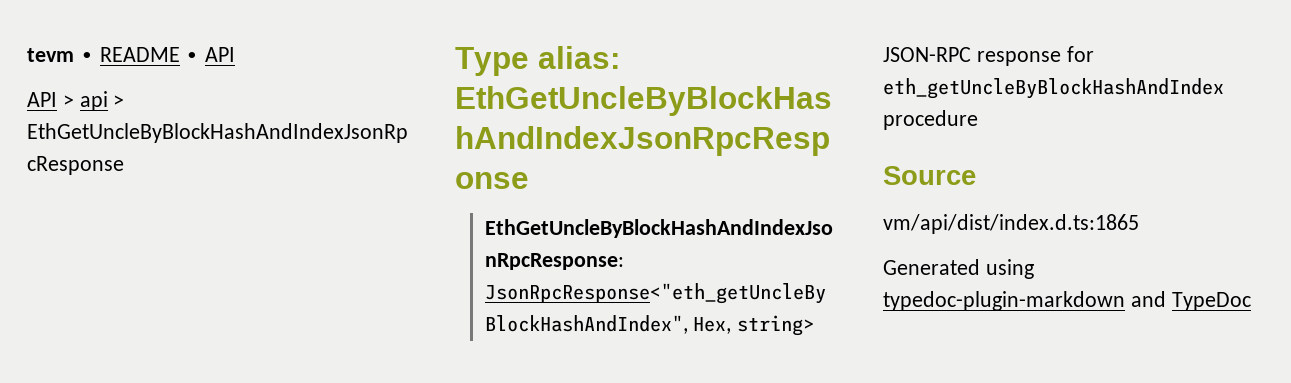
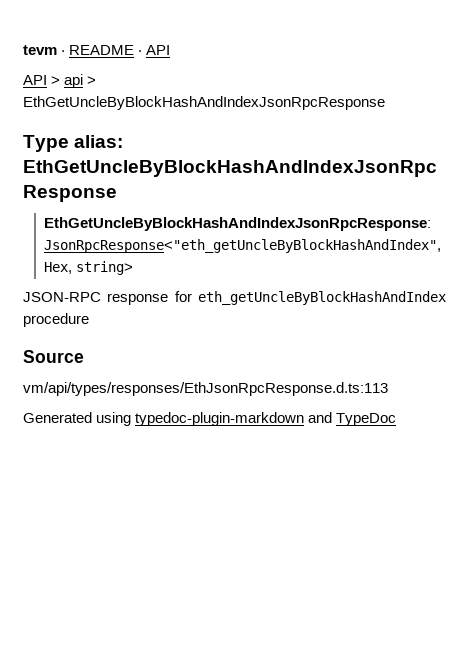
[883,214,1139,234] vm/api/dist/index.d.ts:1865 -> [23,382,388,396] vm/api/types/responses/EthJsonRpcResponse.d.ts:113

